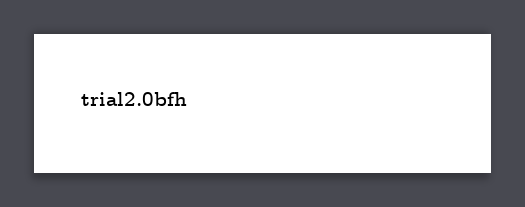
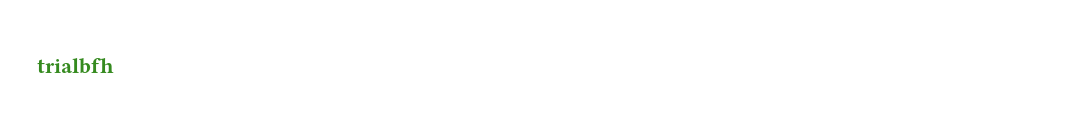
[81,92,187,106] trial2.0bfh -> [37,58,114,74] trialbfh

